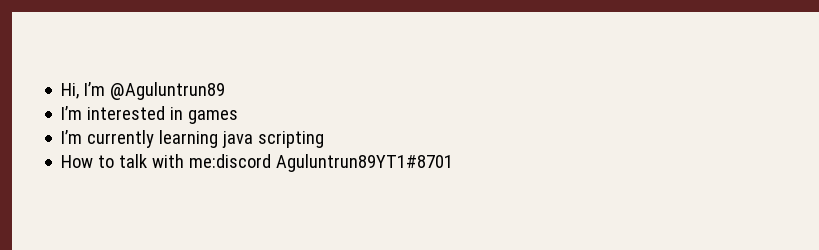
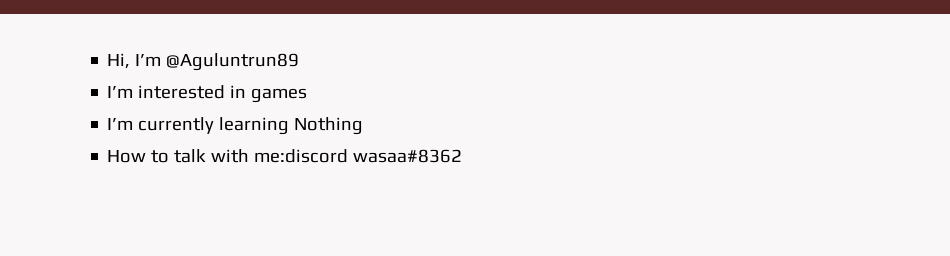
[222,131,325,148] java scripting -> [294,117,364,135] Nothing
[276,154,454,172] Aguluntrun89YT1#8701 -> [353,149,463,163] wasaa#8362

